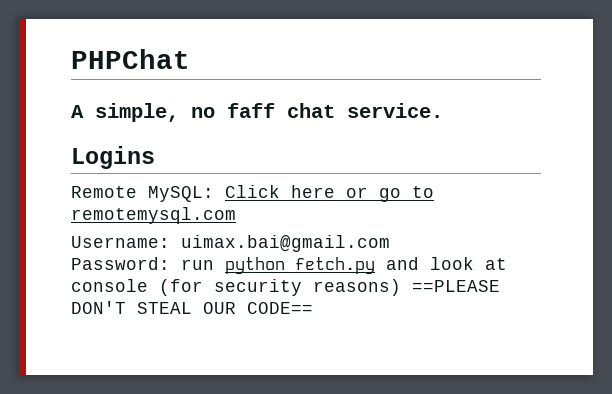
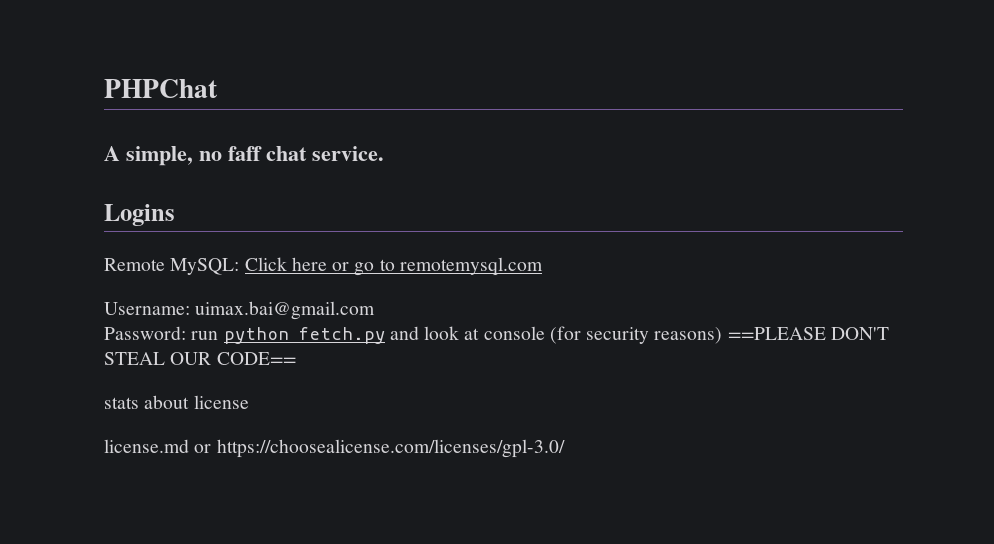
(313, 308) none -> [104,395,249,409] [104,439,565,458] // stats about license // license.md or https://choosealicense.com/licenses/gpl-3.0/

